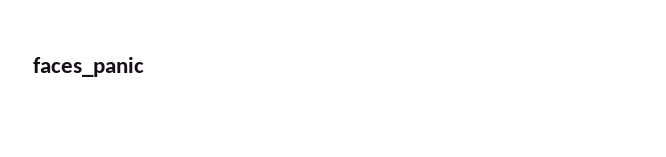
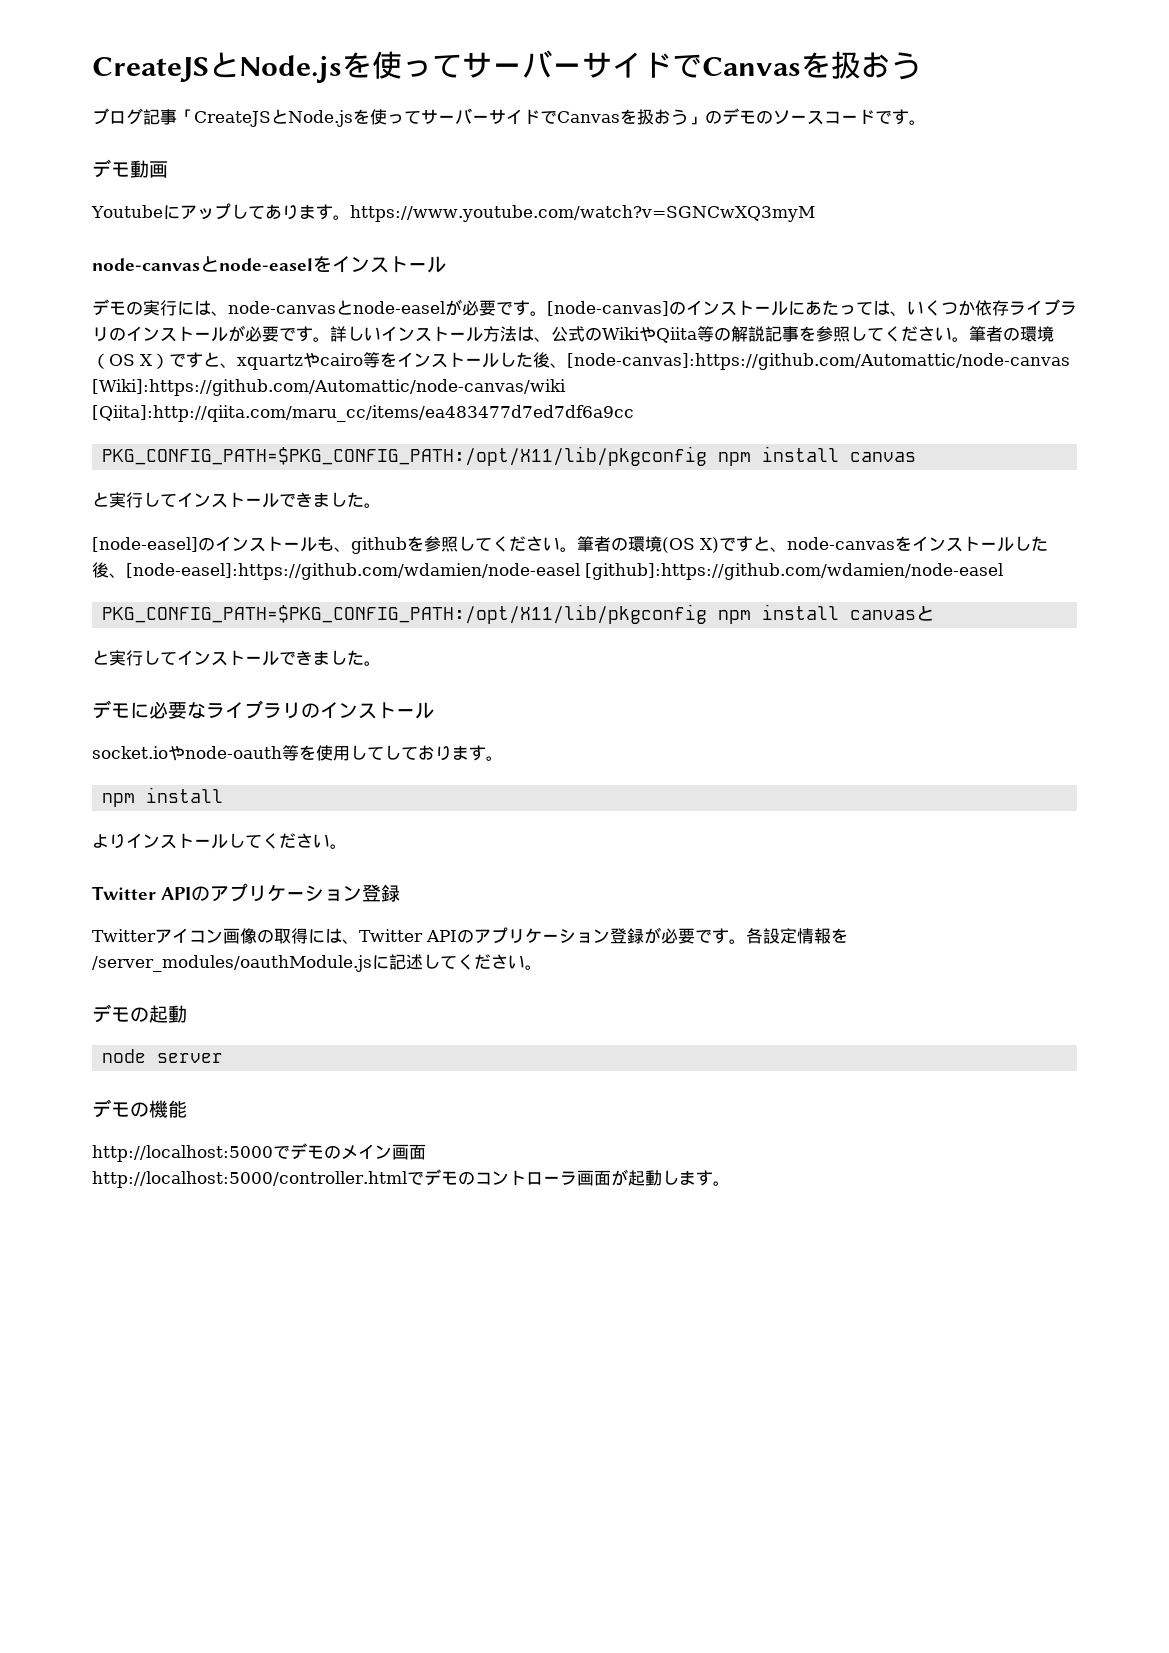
[33,57,144,77] faces_panic -> [92,50,921,83] [92,108,926,127] [92,159,168,178] [91,203,815,222] [92,256,446,273] [92,299,1077,316] [92,325,1054,343] [92,352,1070,370] [92,379,566,396] [92,405,634,422] [102,446,917,466] [92,492,381,508] [92,536,1048,554] [92,562,1003,580] [102,604,935,624] [92,650,381,666] [92,700,434,719] [92,745,503,761] [102,787,224,807] [92,833,347,849] [92,883,401,902] [92,927,848,944] [92,954,542,972] [92,1004,187,1023] [102,1049,224,1063] [92,1099,187,1118] [92,1143,426,1162] [92,1169,730,1188] CreateJSとNode.jsを使ってサーバーサイドでCanvasを扱おう // ブログ記事「CreateJSとNode.jsを使ってサーバーサイドでCanvasを扱おう」のデモのソースコードです。 // デモ動画 // Youtubeにアップしてあります。https://www.youtube.com/watch?v=SGNCwXQ3myM // node-canvasとnode-easelをインストール // デモの実行には、node-canvasとnode-easelが必要です。[node-canvas]のインストールにあたっては、いくつか依存ライブラリのインストールが必要です。詳しいインストール方法は、公式のWikiやQiita等の解説記事を参照してください。筆者の環境（OS X）ですと、xquartzやcairo等をインストールした後、[node-canvas]:https://github.com/Automattic/node-canvas [Wiki]:https://github.com/Automattic/node-canvas/wiki [Qiita]:http://qiita.com/maru_cc/items/ea483477d7ed7df6a9cc // PKG_CONFIG_PATH=$PKG_CONFIG_PATH:/opt/X11/lib/pkgconfig npm install canvas // と実行してインストールできました。 // [node-easel]のインストールも、githubを参照してください。筆者の環境(OS X)ですと、node-canvasをインストールした後、[node-easel]:https://github.com/wdamien/node-easel [github]:https://github.com/wdamien/node-easel // PKG_CONFIG_PATH=$PKG_CONFIG_PATH:/opt/X11/lib/pkgconfig npm install canvasと // と実行してインストールできました。 // デモに必要なライブラリのインストール // socket.ioやnode-oauth等を使用してしております。 // npm install // よりインストールしてください。 // Twitter APIのアプリケーション登録 // Twitterアイコン画像の取得には、Twitter APIのアプリケーション登録が必要です。各設定情報を/server_modules/oauthModule.jsに記述してください。 // デモの起動 // node server // デモの機能 // http://localhost:5000でデモのメイン画面 // http://localhost:5000/controller.htmlでデモのコントローラ画面が起動します。

